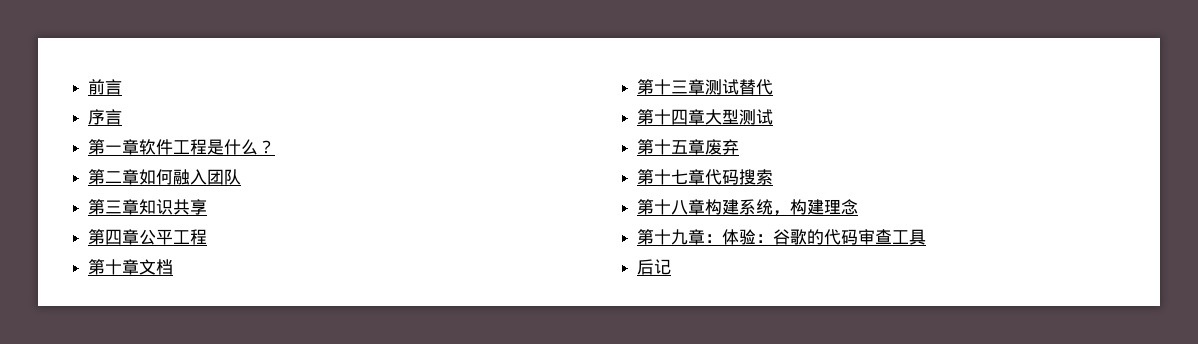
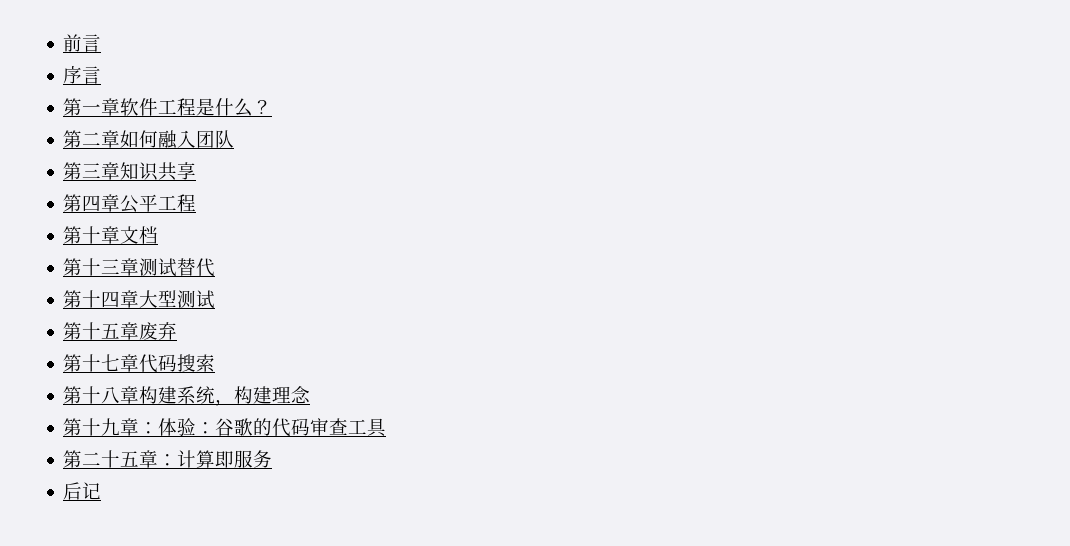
(927, 237) none -> [63,450,273,468] // 第二十五章：计算即服务

